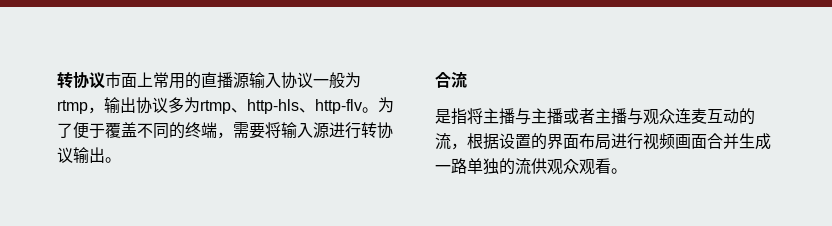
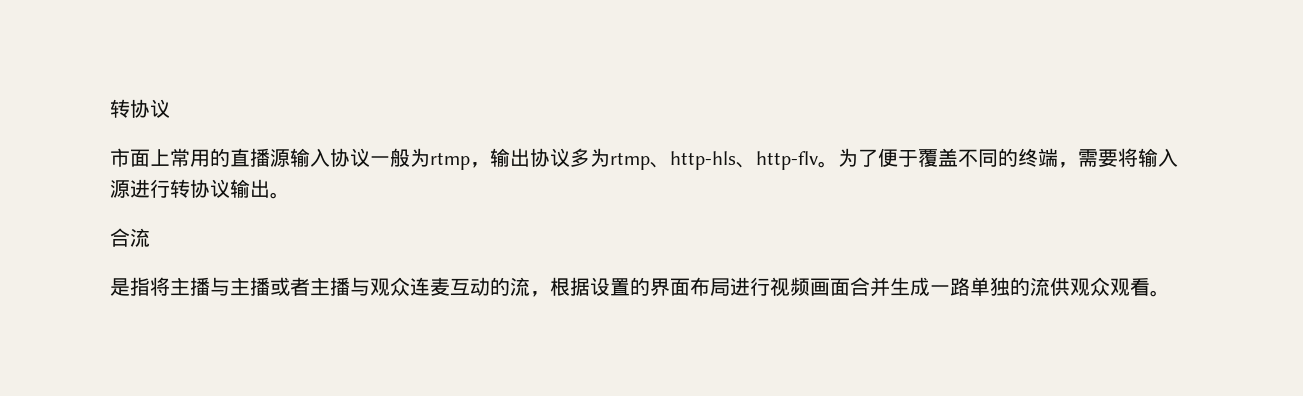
[57,72,105,89] 转协议 -> [110,99,170,118] 转协议 //

